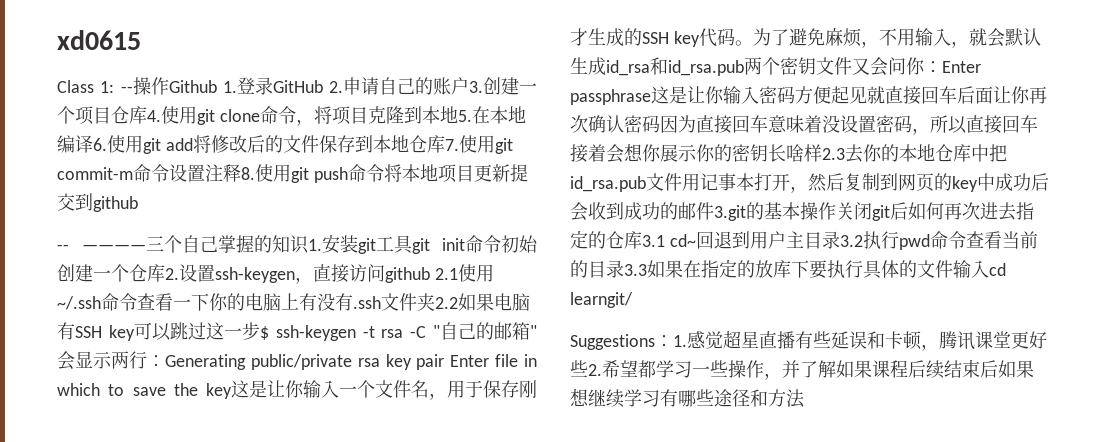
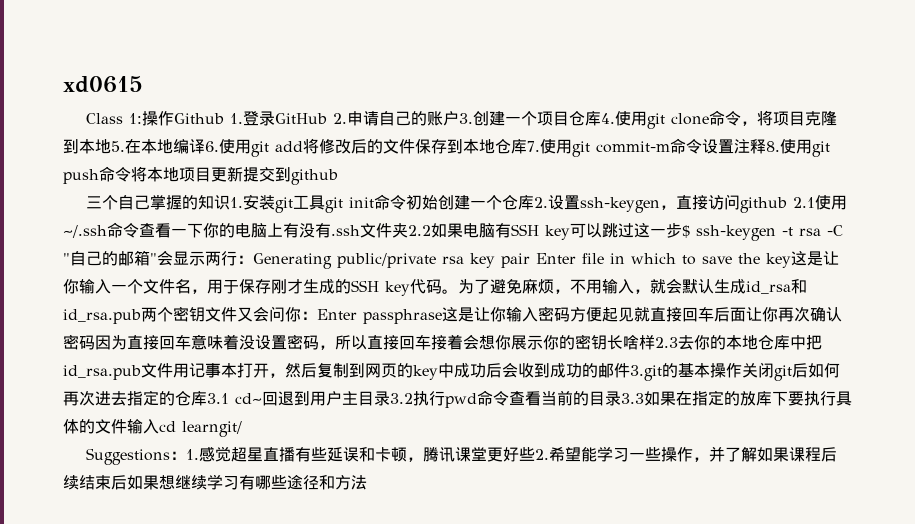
[120,86,133,93] -- -> (143, 118) none
[57,244,146,251] -- ———— -> (338, 177) none
[638,360,656,378] 都 -> [581,447,598,462] 能

